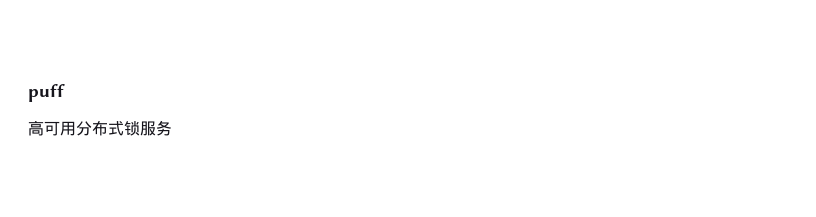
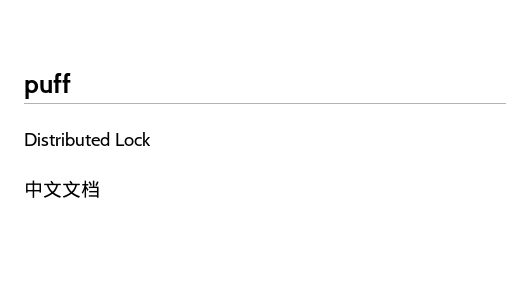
[28,120,172,136] 高可用分布式锁服务 -> [24,132,151,146] [24,180,100,198] Distributed Lock // 中文文档

